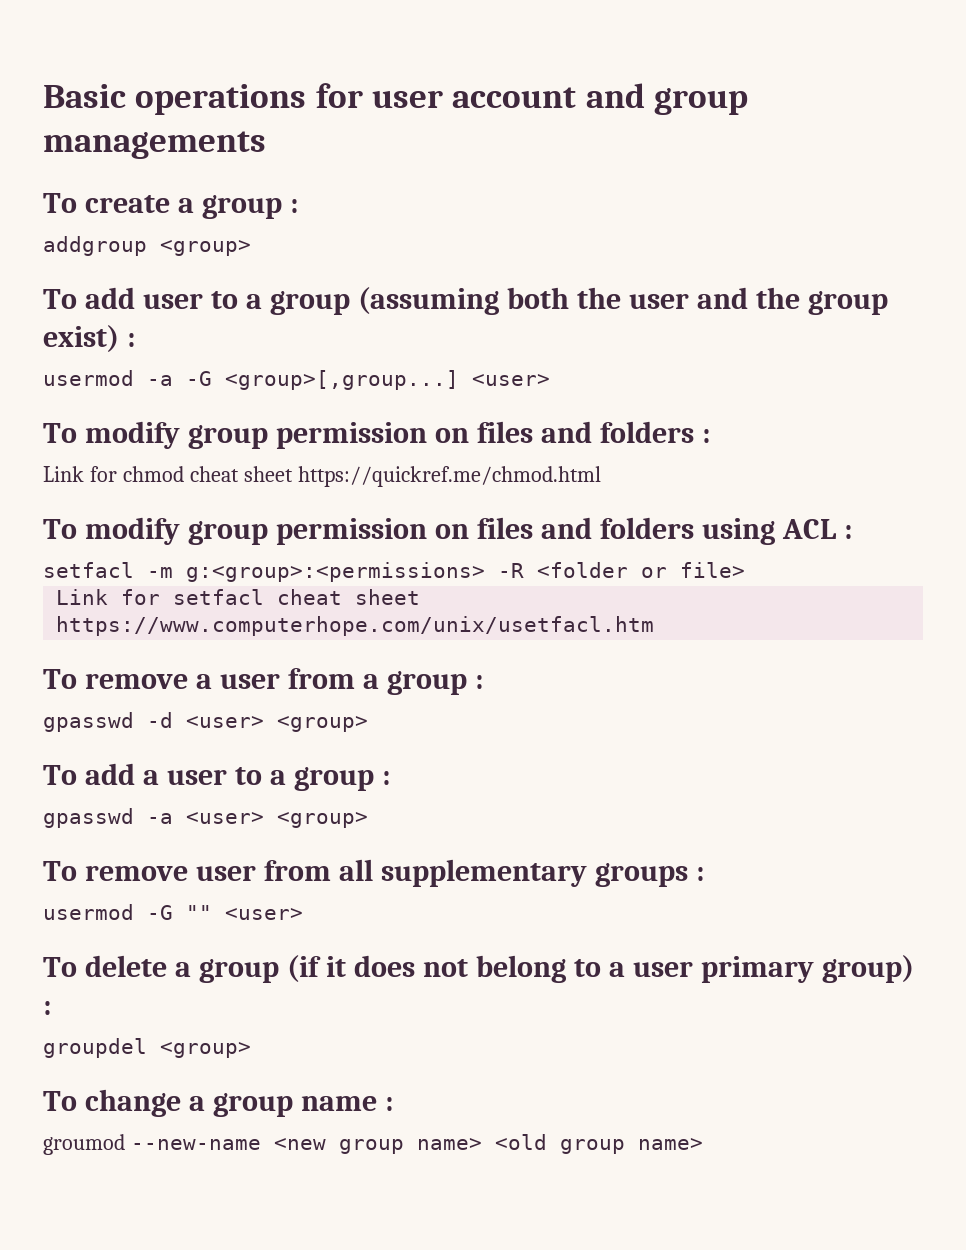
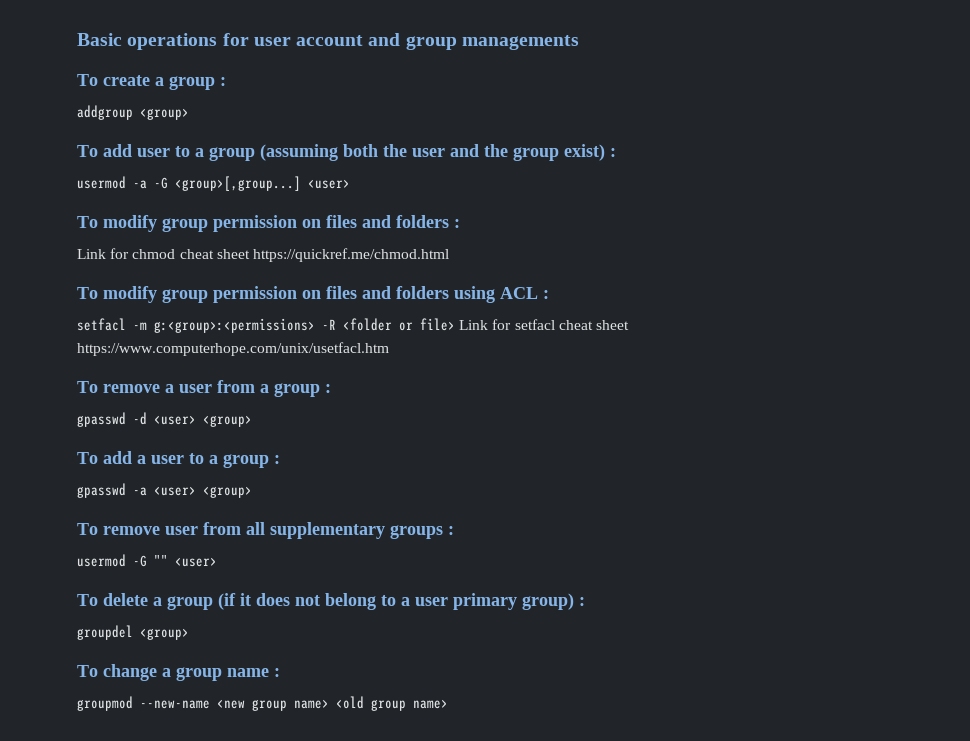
(745, 570) // -> (455, 324) none
[43,1134,125,1155] groumod -> [77,696,133,711] groupmod

